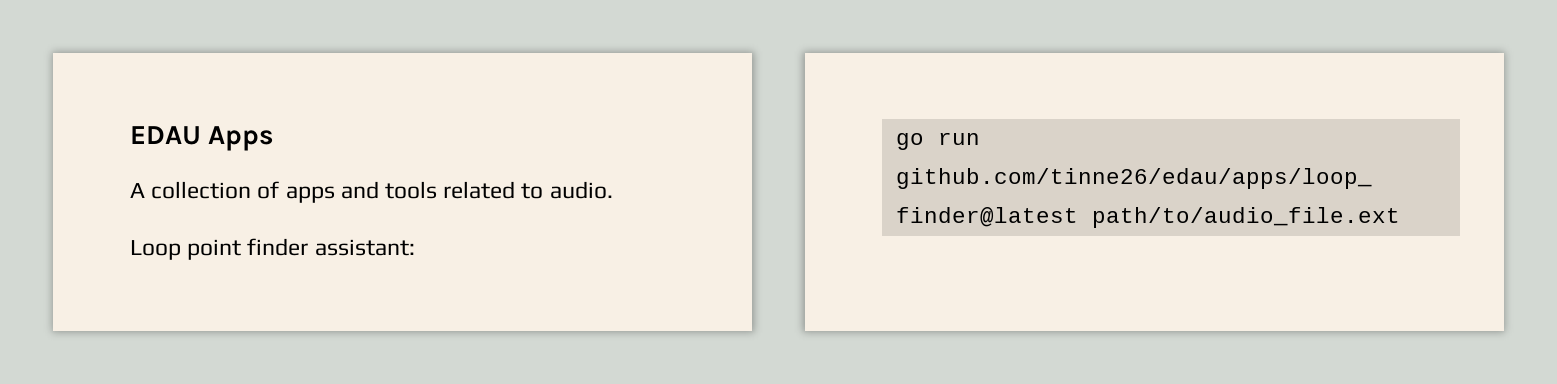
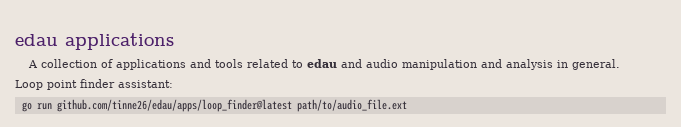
[130,126,275,151] EDAU Apps -> [15,33,174,50] edau applications
[285,186,335,203] apps -> [116,59,187,70] applications
[549,181,613,199] audio. -> [307,59,621,70] edau and audio manipulation and analysis in general.

